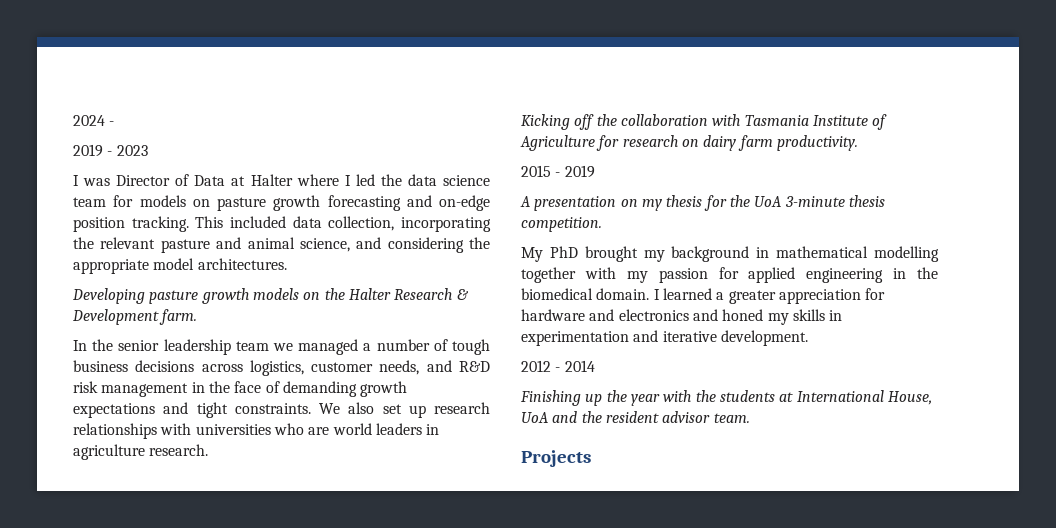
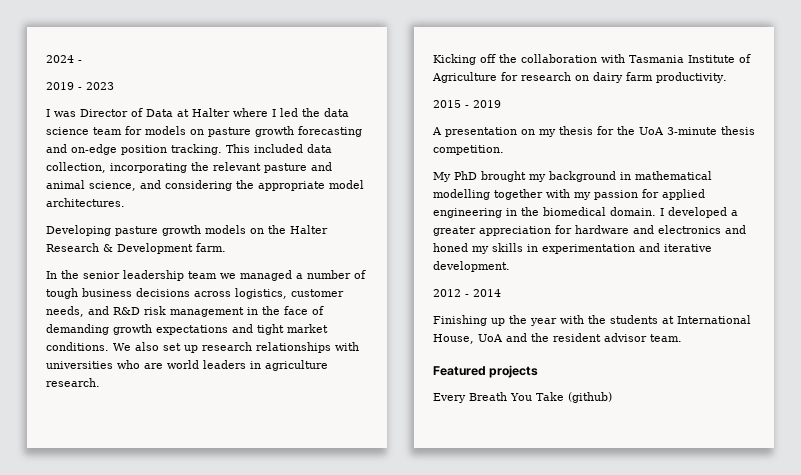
[234,403,311,414] constraints. -> [287,324,328,333] [46,342,109,351] market conditions.
[662,288,712,300] learned -> [668,207,727,218] developed
[521,450,591,467] Projects -> [433,365,539,378] [433,392,612,403] Featured projects // Every Breath You Take (github)

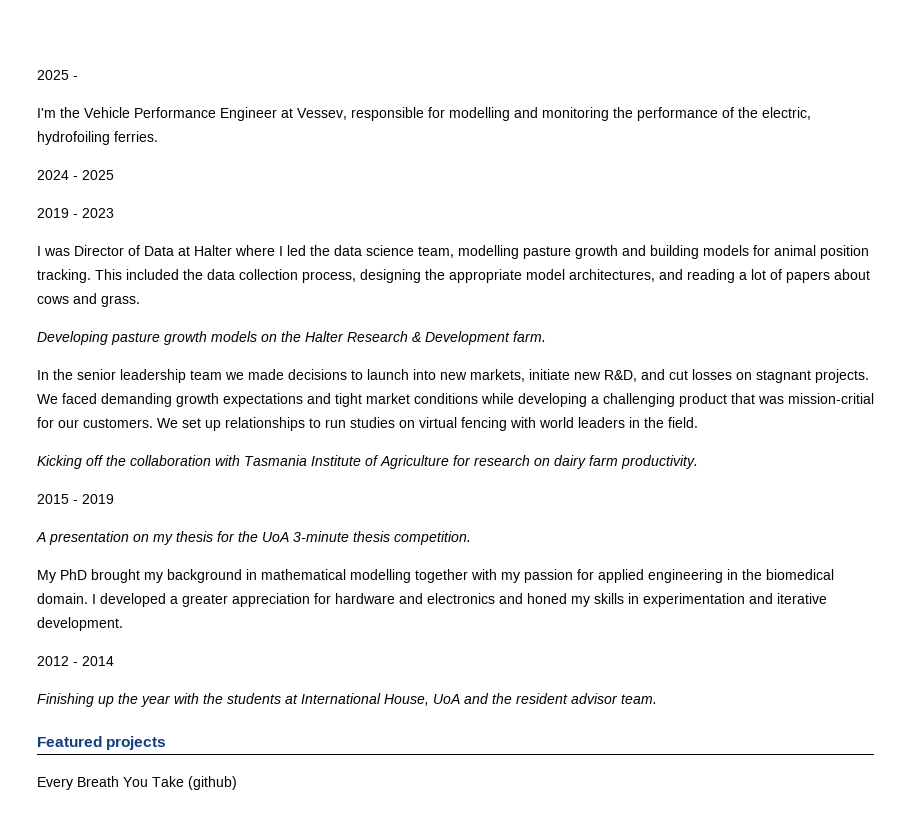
(46, 59) none -> [37,70,78,80] [37,107,811,121] [37,131,158,145] 2025 - // I'm the Vehicle Performance Engineer at Vessev, responsible for modelling and monitoring the performance of the electric, hydrofoiling ferries. //
(82, 61) none -> [82,170,114,180] 2025
[93,126,362,137] [46,144,332,155] [46,162,332,173] [46,180,364,191] [46,198,125,207] team for models on pasture growth forecasting and on-edge position tracking. This included data collection, incorporating the relevant pasture and animal science, and considering the appropriate model architectures. -> [418,245,869,259] [37,269,870,283] [37,293,140,307] team, modelling pasture growth and building models for animal position tracking. This included the data collection process, designing the appropriate model architectures, and reading a lot of papers about cows and grass.
[240,270,366,281] [46,288,344,299] [46,306,324,317] managed a number of tough business decisions across logistics, customer needs, and R&D risk management in the face of -> [248,369,869,383] [37,393,97,404] made decisions to launch into new markets, initiate new R&D, and cut losses on stagnant projects. We faced
[46,342,359,353] [46,360,163,369] conditions. We also set up research relationships with universities who are -> [414,393,874,407] [37,417,536,431] conditions while developing a challenging product that was mission-critial for our customers. We set up relationships to run studies on virtual fencing with
[265,360,328,371] [46,378,100,387] agriculture research. -> [644,417,698,428] the field.

